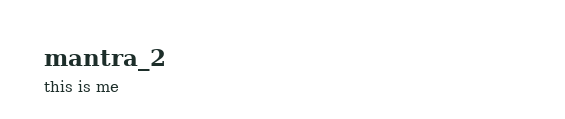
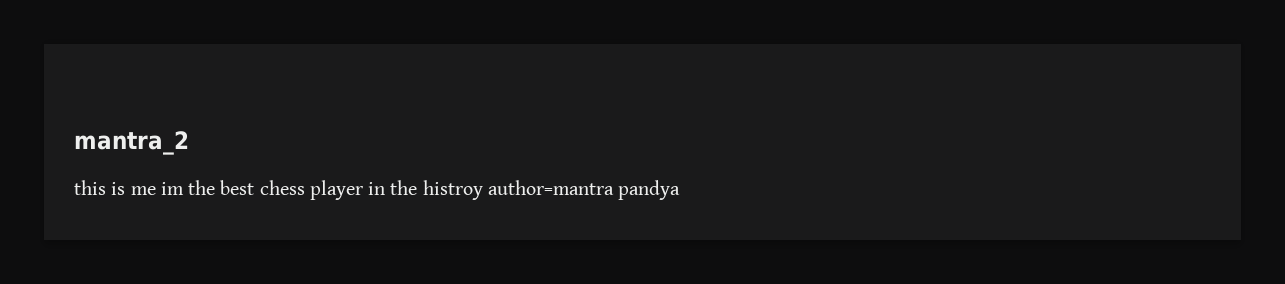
(119, 88) none -> [160,180,681,200] im the best chess player in the histroy author=mantra pandya

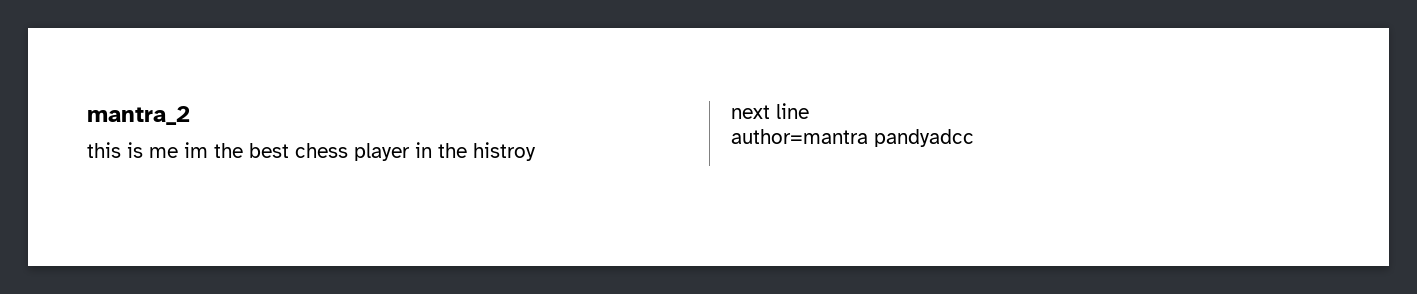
[487,180,681,200] author=mantra pandya -> [731,103,809,119] [731,129,974,147] // next line // author=mantra pandyadcc

